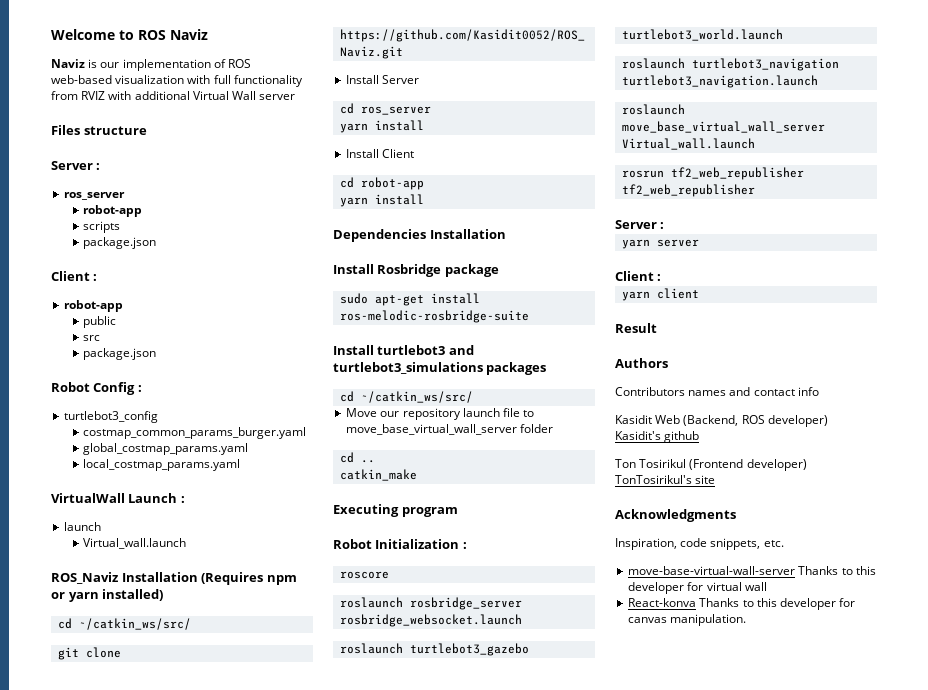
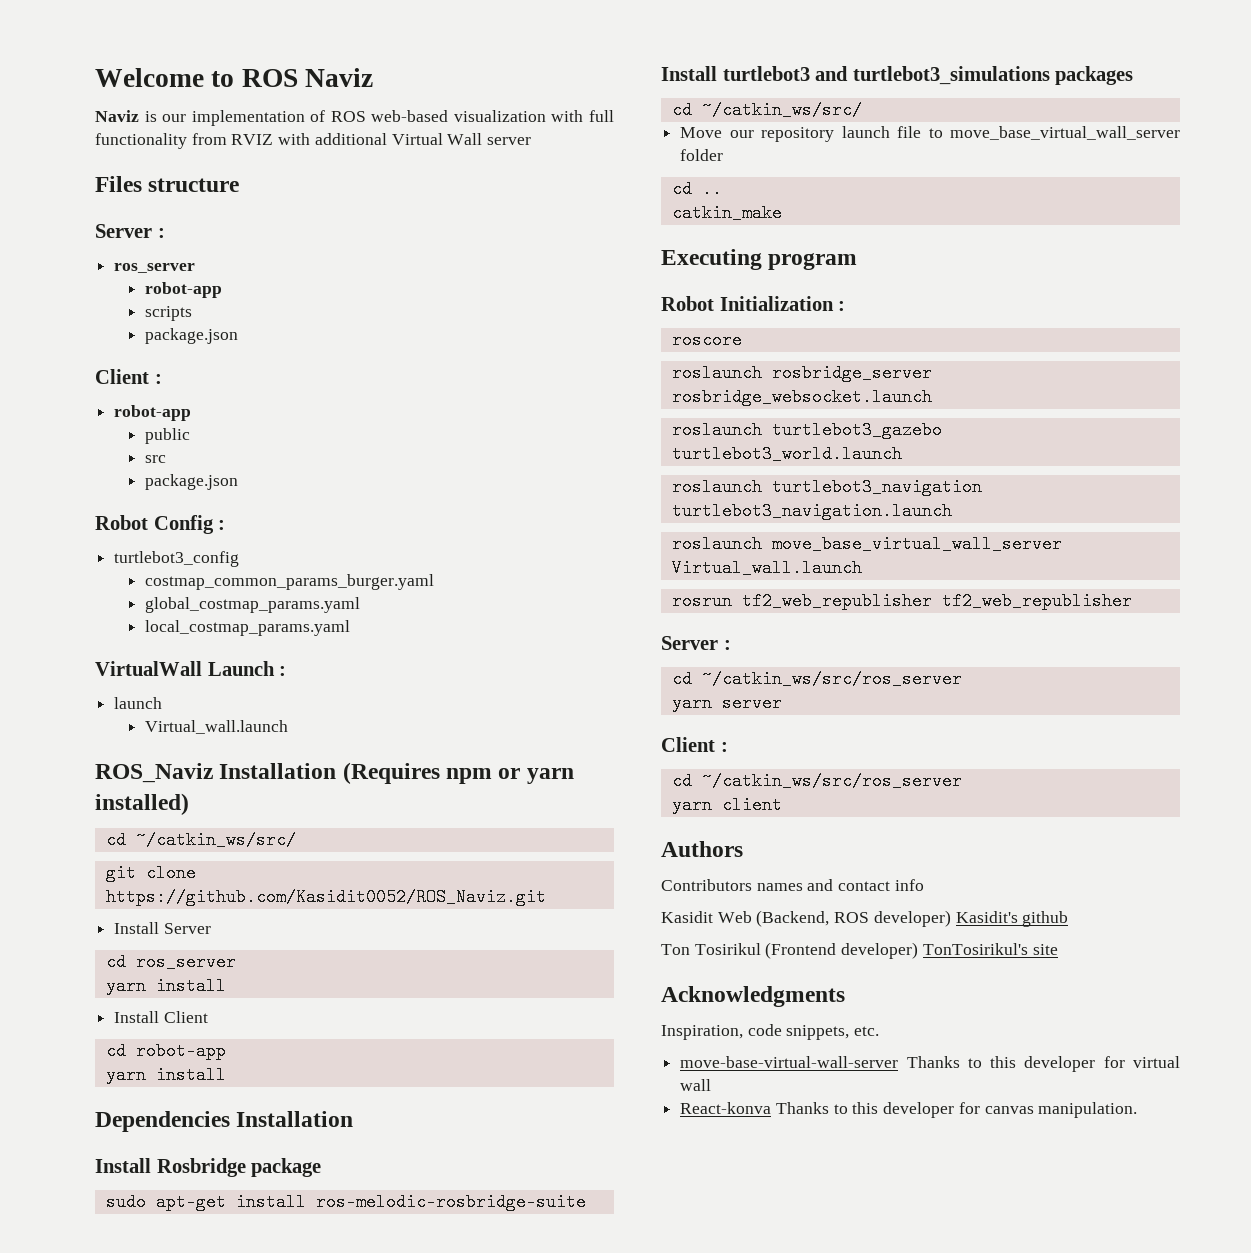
(665, 225) none -> [671,670,962,688] // cd ~/catkin_ws/src/ros_server
(662, 277) none -> [671,772,962,790] // cd ~/catkin_ws/src/ros_server
[615,323,657,333] // Result -> (782, 805) none

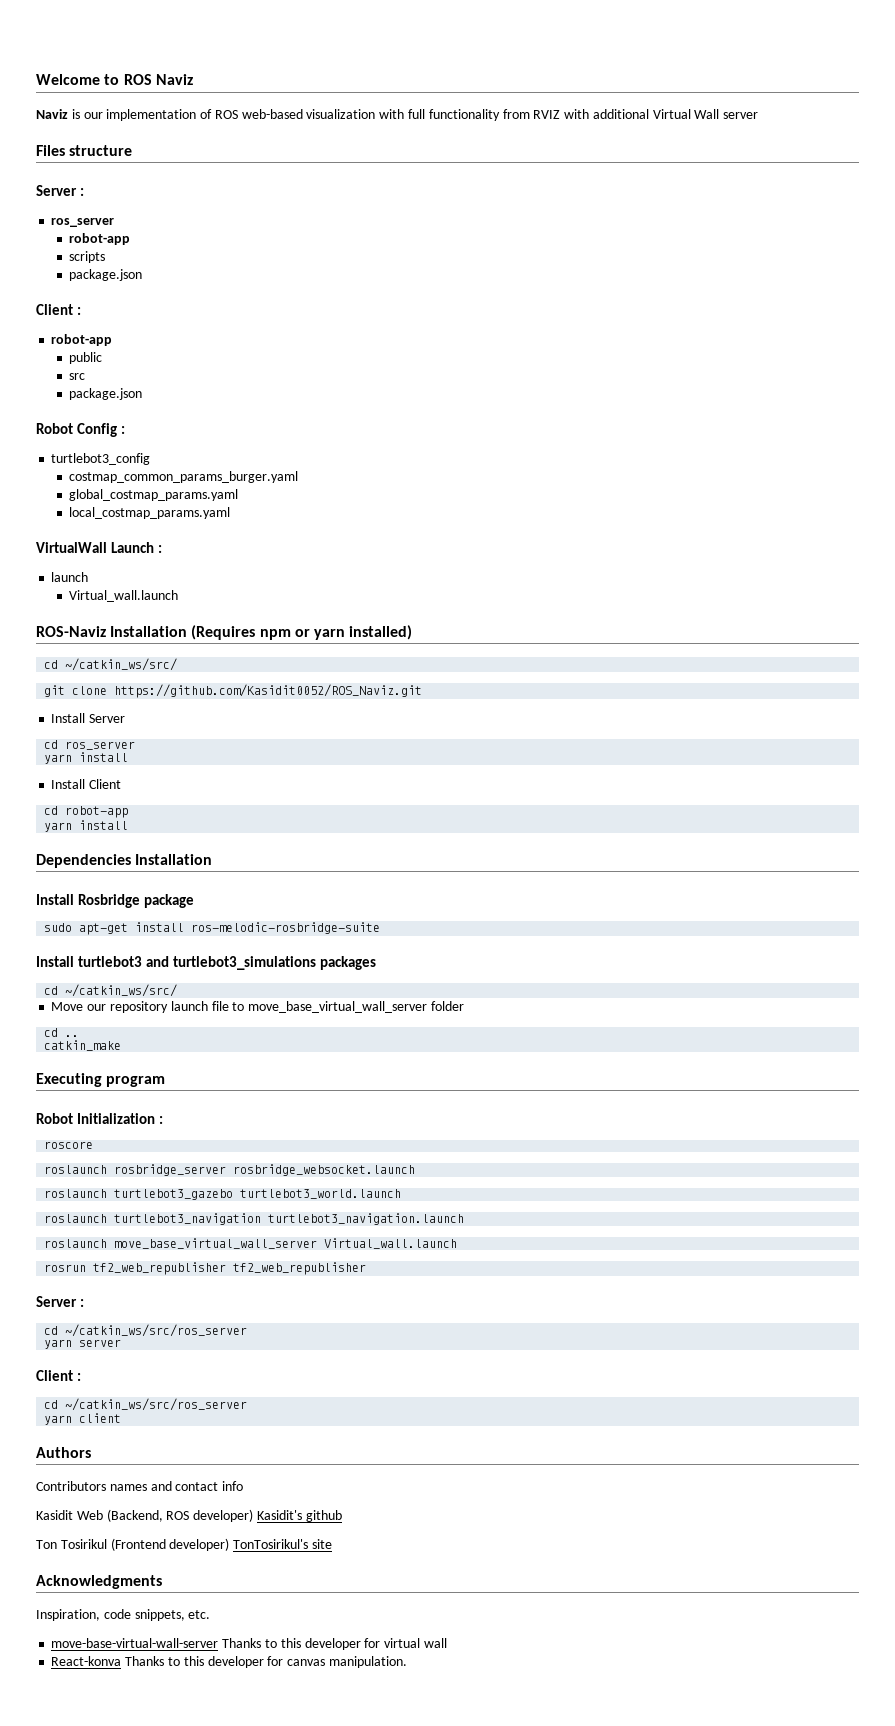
[95,763,213,783] ROS_Naviz -> [36,626,106,637] ROS-Naviz

